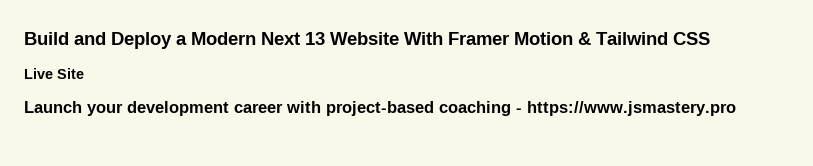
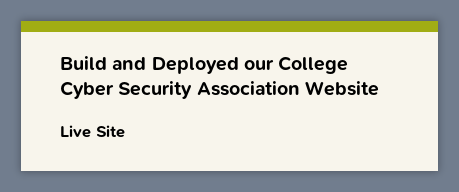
[111,32,710,49] [24,68,84,79] [24,101,736,116] Deploy a Modern Next 13 Website With Framer Motion & Tailwind CSS // Live Site // Launch your development career with project-based coaching - https://www.jsmastery.pro -> [151,56,349,74] [60,81,379,99] [60,125,125,138] Deployed our College Cyber Security Association Website // Live Site

